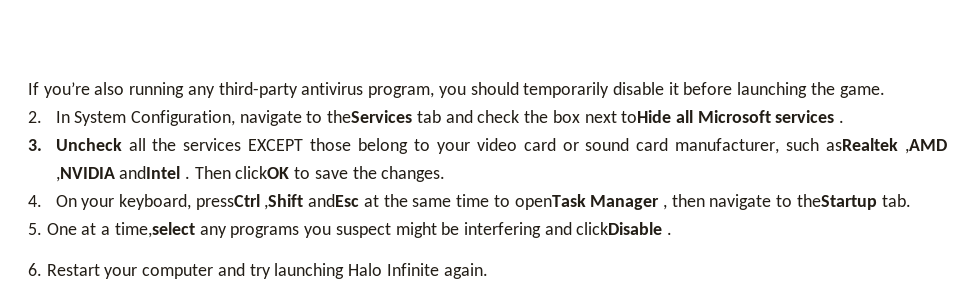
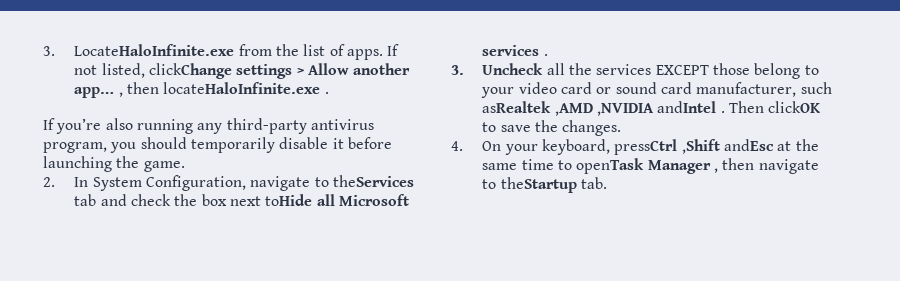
(28, 88) none -> [43,44,400,60] [74,63,411,79] [74,82,329,98] 3. LocateHaloInfinite.exe from the list of apps. If not listed, clickChange settings > Allow another app… , then locateHaloInfinite.exe . //
[28,222,673,238] [28,263,488,279] // 5. One at a time,select any programs you suspect might be interfering and clickDisable . // 6. Restart your computer and try launching Halo Infinite again. -> (607, 183) none

